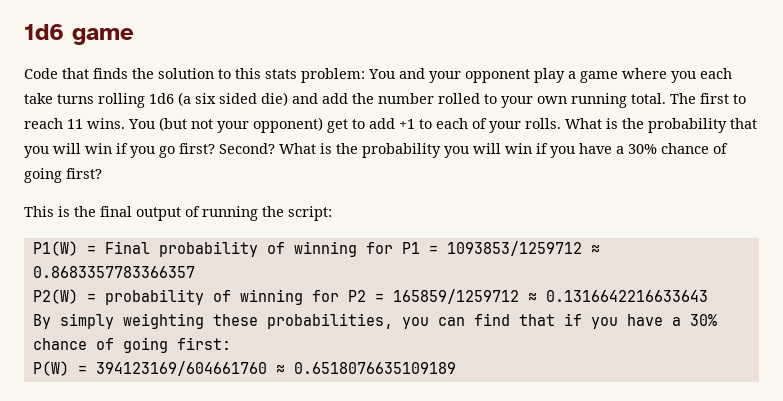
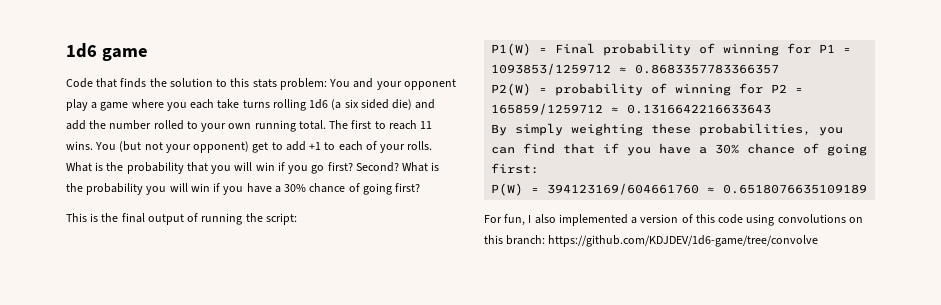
(456, 368) none -> [484,214,863,226] [484,235,819,247] // For fun, I also implemented a version of this code using convolutions on this branch: https://github.com/KDJDEV/1d6-game/tree/convolve

